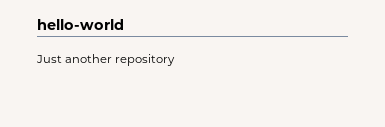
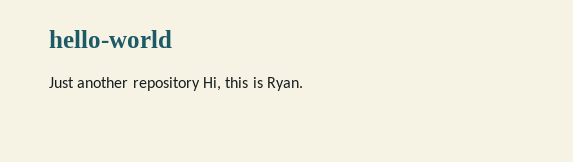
(176, 60) none -> [202,77,303,91] Hi, this is Ryan.

